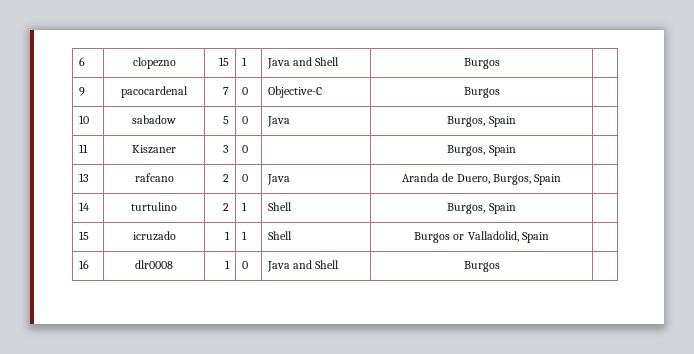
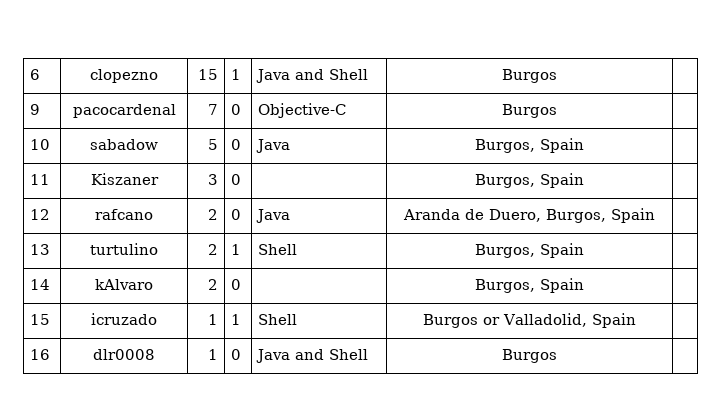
[78,173,89,182] 13 -> [30,209,51,220] 12
[78,202,89,211] 14 -> [30,244,51,255] 13
(516, 208) none -> [30,279,51,290] [94,279,153,290] [207,279,218,290] [231,279,242,290] [475,278,584,293] // 14 | kAlvaro | 2 | 0 | | Burgos, Spain |

